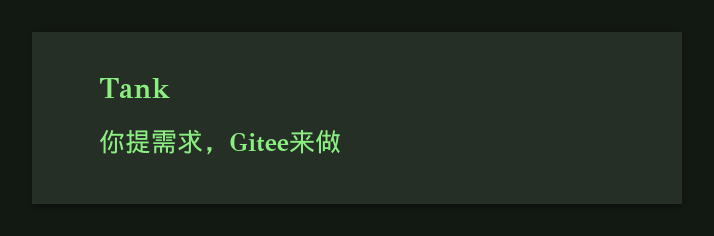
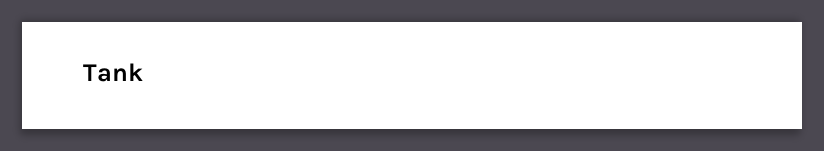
[99,129,341,155] // 你提需求，Gitee来做 -> (143, 72) none

